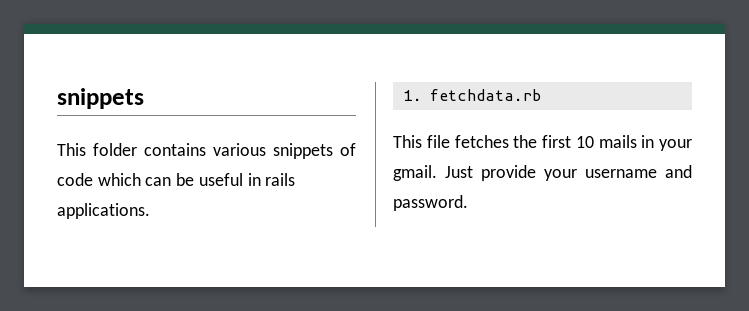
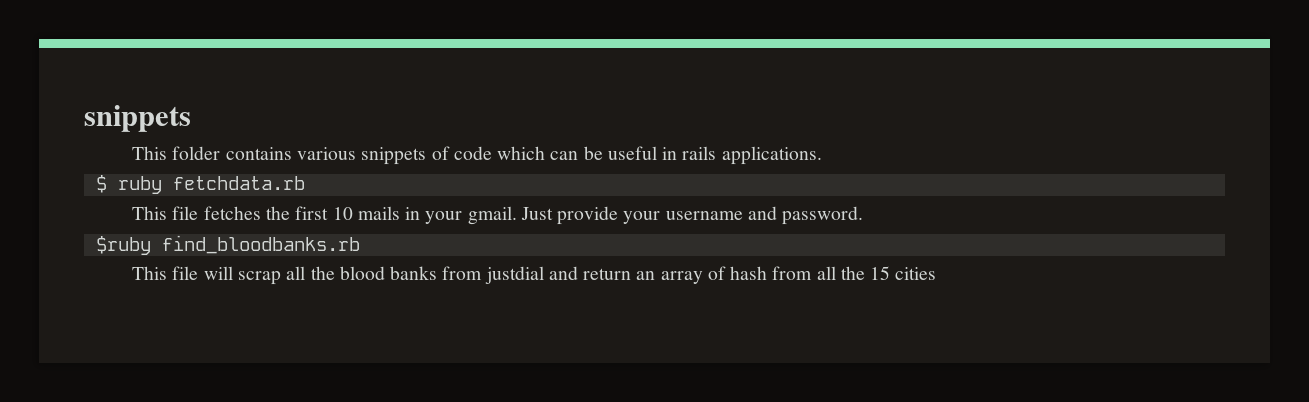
[403,90,422,101] 1. -> [95,175,162,194] $ ruby
(468, 203) none -> [95,235,360,255] [132,266,937,285] // $ruby find_bloodbanks.rb // This file will scrap all the blood banks from justdial and return an array of hash from all the 15 cities

